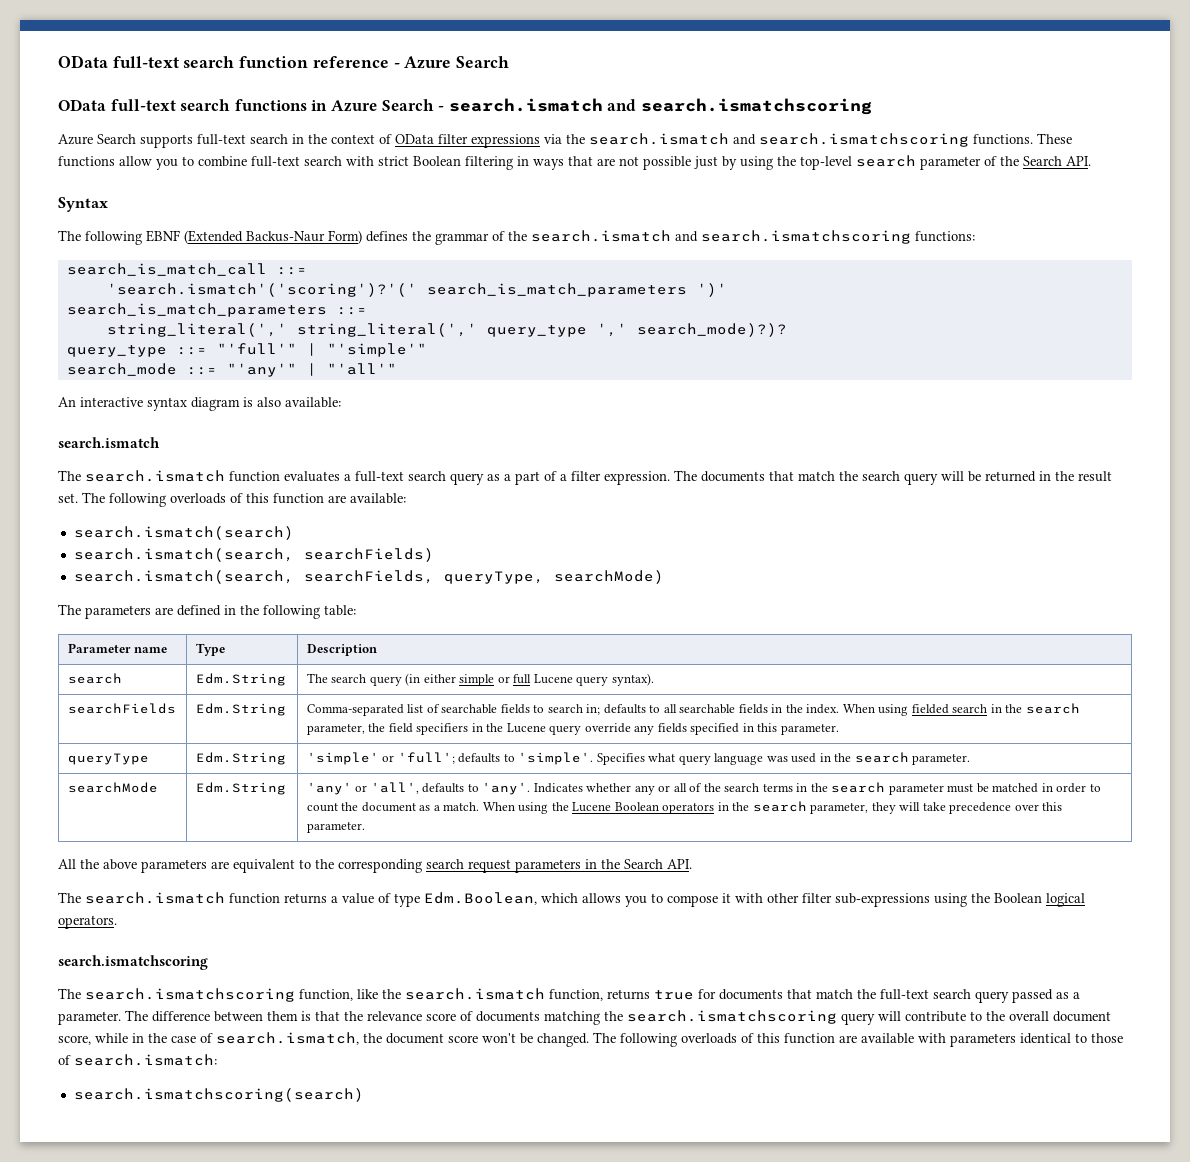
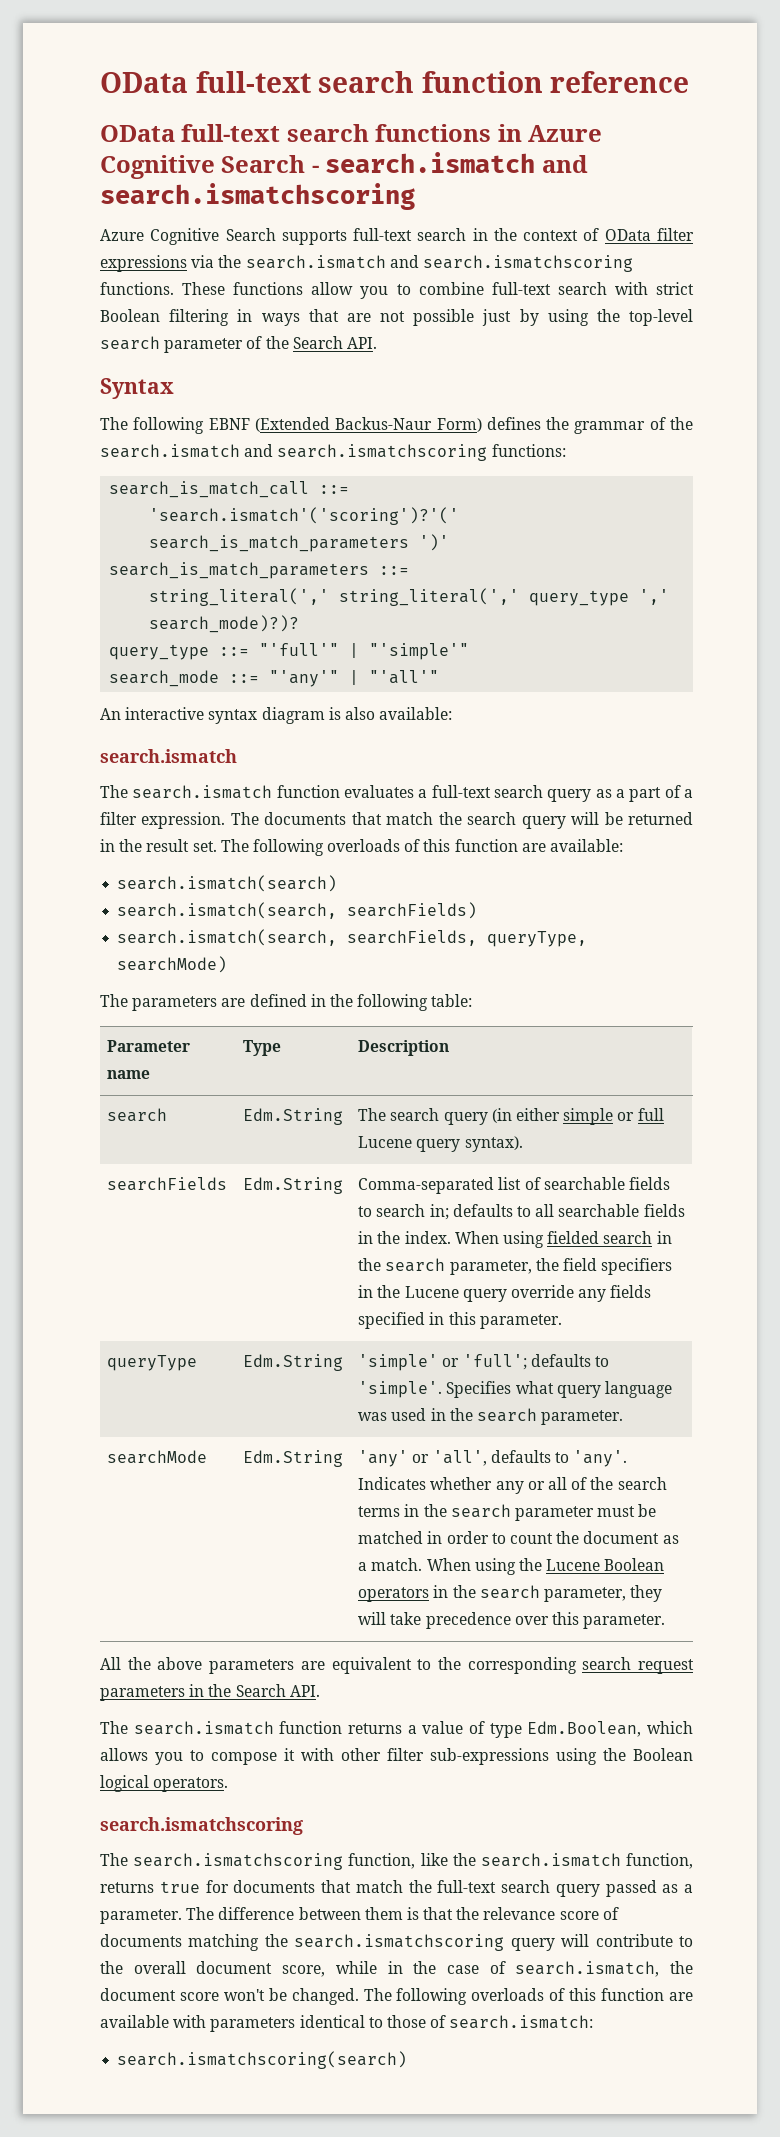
[393,56,510,69] - Azure Search -> (690, 82) none
(377, 106) none -> [100,155,215,179] Cognitive
(93, 139) none -> [150,228,220,245] Cognitive

